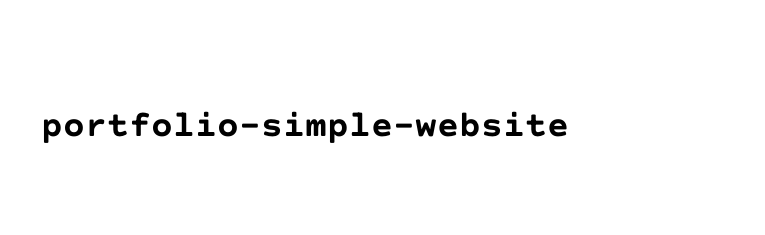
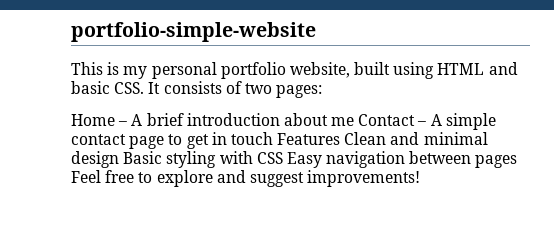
(569, 127) none -> [71,62,518,79] [71,81,323,98] [71,113,496,130] [71,132,488,149] [71,151,518,168] [71,170,421,187] // This is my personal portfolio website, built using HTML and basic CSS. It consists of two pages: // Home – A brief introduction about me Contact – A simple contact page to get in touch Features Clean and minimal design Basic styling with CSS Easy navigation between pages Feel free to explore and suggest improvements!

